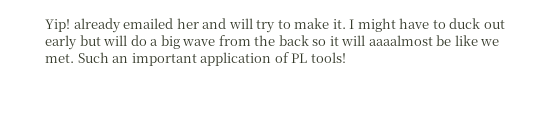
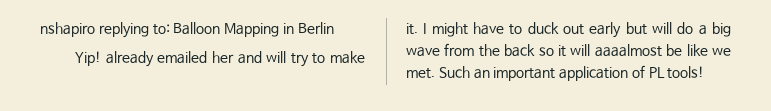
(45, 25) none -> [40,22,334,38] nshapiro replying to: Balloon Mapping in Berlin //

